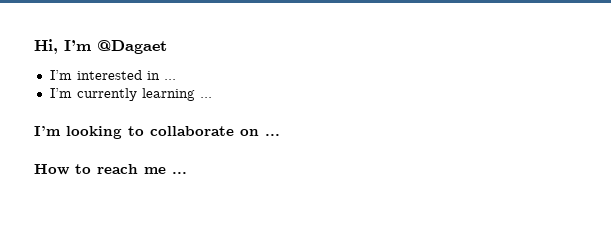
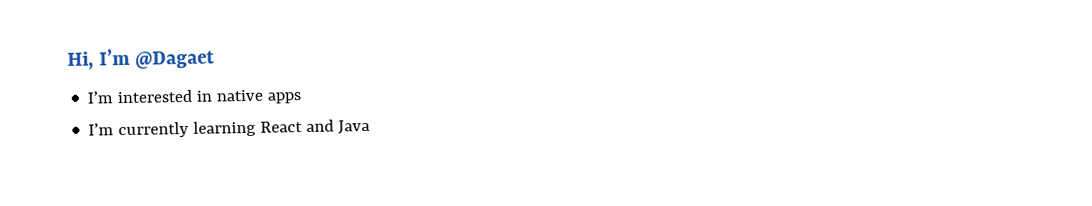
[163,79,176,80] ... -> [216,89,302,104] native apps
[199,97,212,98] [34,126,280,139] [34,164,187,175] ... // I’m looking to collaborate on ... // How to reach me ... -> [260,119,371,135] React and Java

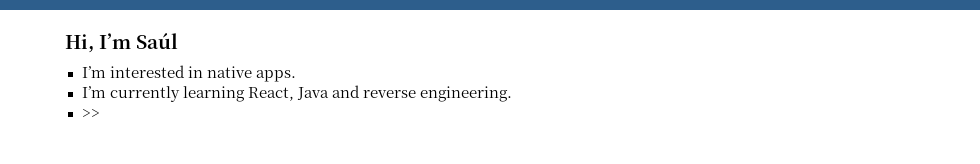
[134,50,215,69] @Dagaet -> [136,33,179,49] Saúl
[267,92,302,104] apps -> [255,70,296,82] apps.
[260,119,371,135] React and Java -> [247,85,512,102] [81,109,100,118] React, Java and reverse engineering. // >>

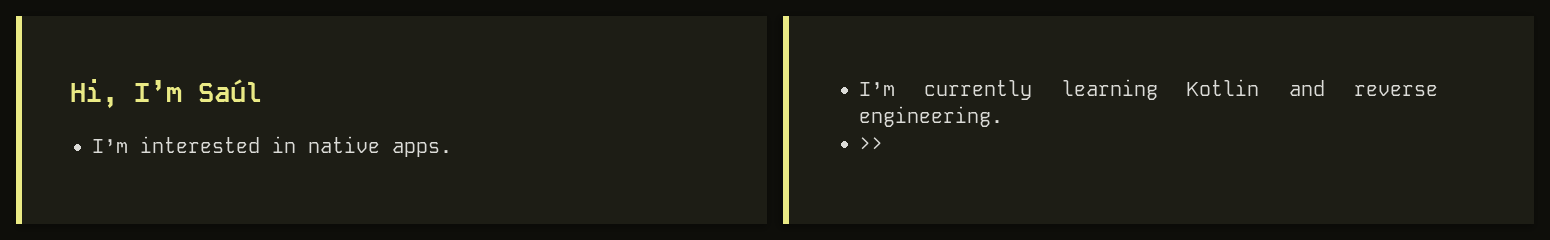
[247,87,329,101] React, Java -> [1187,79,1260,96] Kotlin

